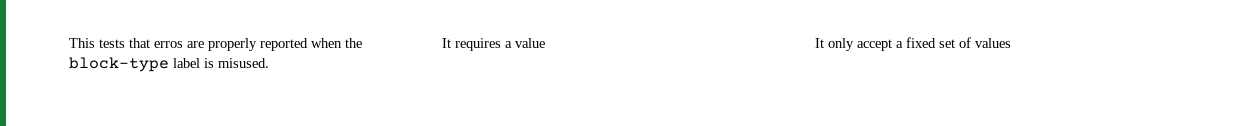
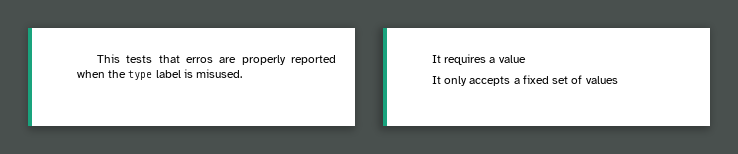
[69,57,169,72] block-type -> [128,70,153,80] type
[857,39,892,51] accept -> [469,76,511,86] accepts

